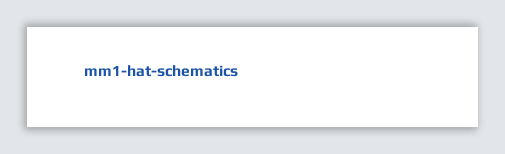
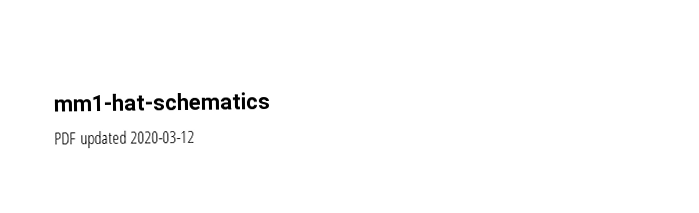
(238, 71) none -> [54,130,196,149] // PDF updated 2020-03-12

